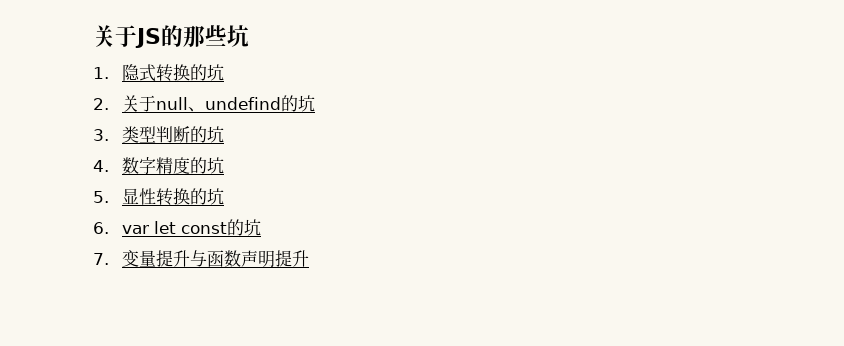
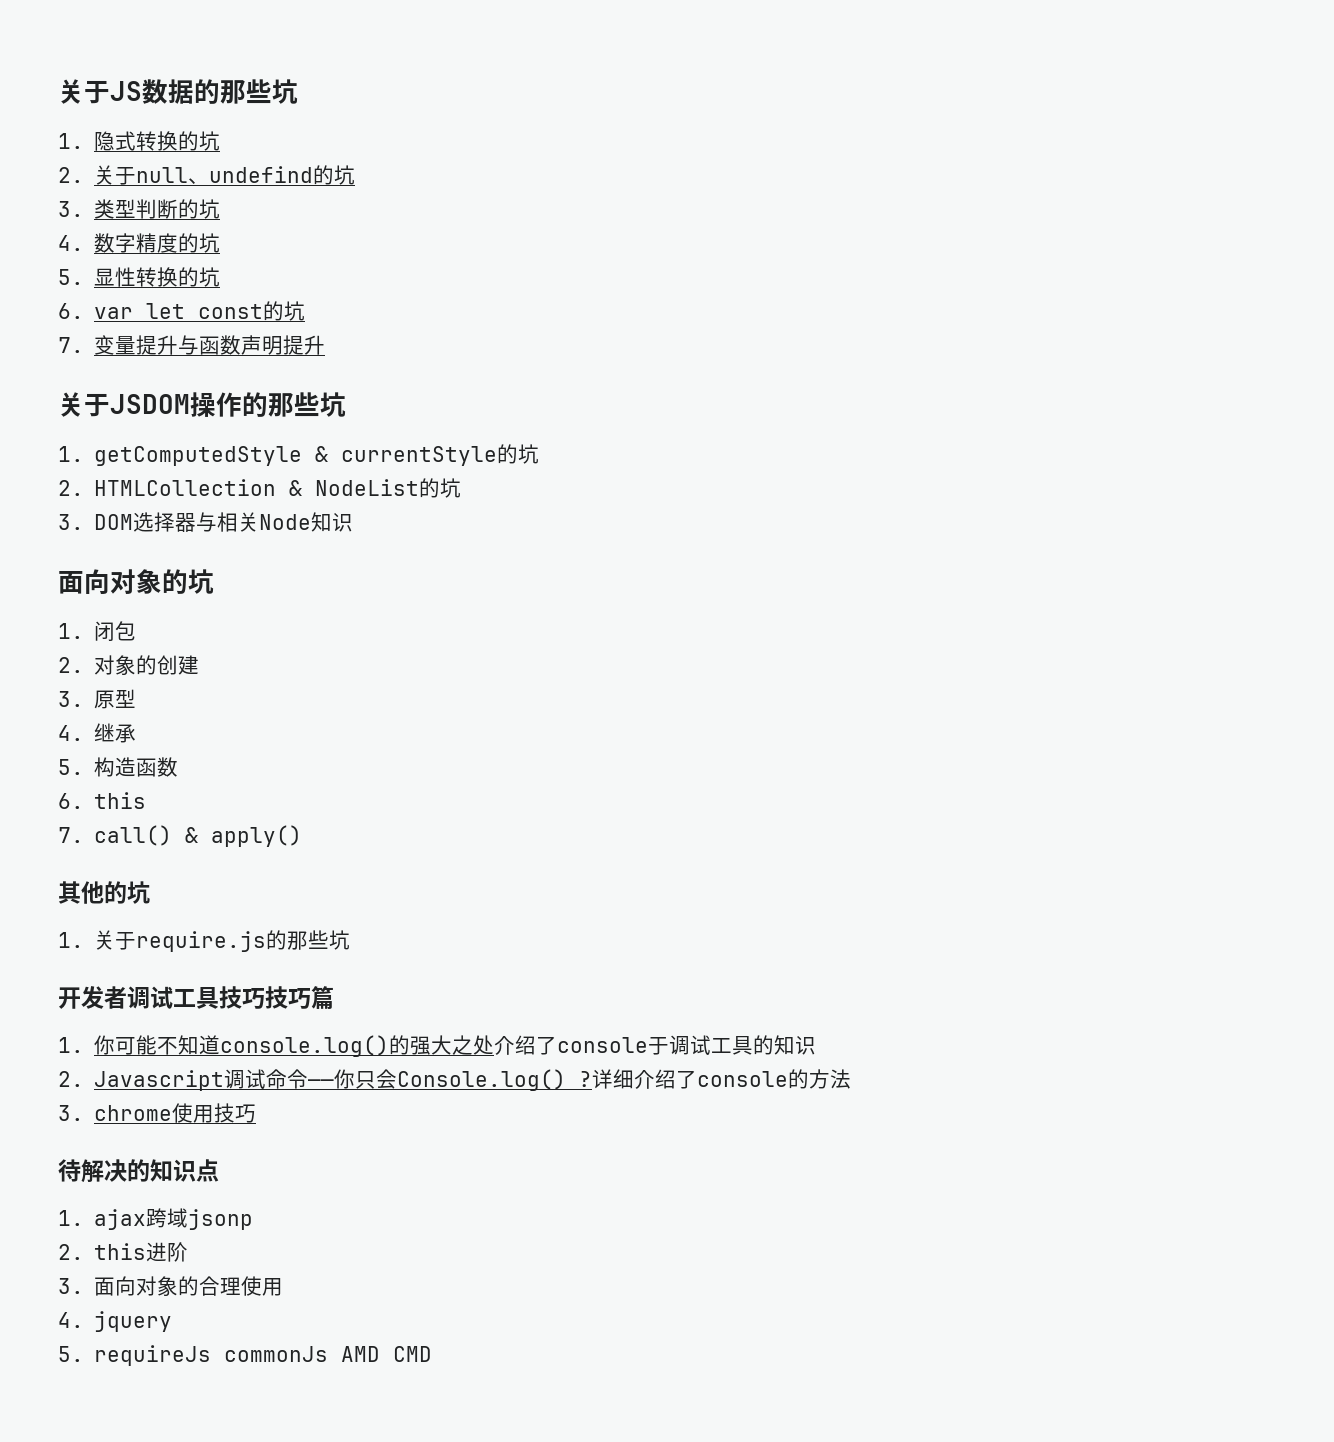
(161, 38) none -> [142,79,194,104] 数据
(310, 258) none -> [58,392,346,417] [58,444,540,466] [58,478,462,498] [58,512,354,532] [58,569,214,594] [58,621,137,642] [58,655,200,675] [58,689,137,709] [58,723,137,743] [58,757,179,777] [58,792,147,809] [58,825,303,847] [58,881,150,904] [58,930,351,952] [58,986,334,1009] [58,1035,817,1057] [58,1069,852,1091] [58,1103,257,1123] [58,1159,219,1183] [58,1208,254,1230] [58,1242,189,1262] [58,1276,284,1296] [58,1311,173,1332] [58,1345,433,1366] // 关于JSDOM操作的那些坑 // 1. getComputedStyle & currentStyle的坑 // 2. HTMLCollection & NodeList的坑 // 3. DOM选择器与相关Node知识 // 面向对象的坑 // 1.闭包 // 2.对象的创建 // 3.原型 // 4.继承 // 5.构造函数 // 6. this // 7. call() & apply() // 其他的坑 // 1.关于require.js的那些坑 // 开发者调试工具技巧技巧篇 // 1.你可能不知道console.log()的强大之处介绍了console于调试工具的知识 // 2. Javascript调试命令——你只会Console.log() ?详细介绍了console的方法 // 3. chrome使用技巧 // 待解决的知识点 // 1. ajax跨域jsonp // 2. this进阶 // 3.面向对象的合理使用 // 4. jquery // 5. requireJs commonJs AMD CMD

